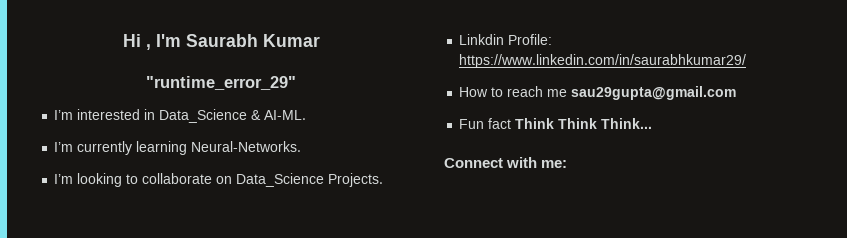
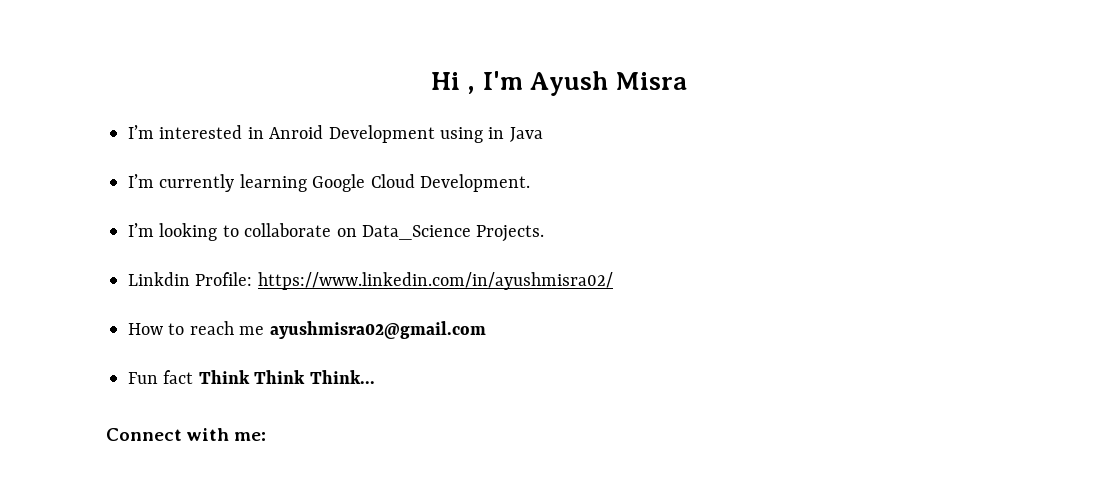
[185,34,320,47] [146,76,296,90] Saurabh Kumar // "runtime_error_29" -> [529,71,687,96] Ayush Misra
[159,109,307,123] Data_Science & AI-ML. -> [269,125,543,143] Anroid Development using in Java
[191,141,302,152] Neural-Networks. -> [312,174,530,192] Google Cloud Development.
[459,54,747,68] https://www.linkedin.com/in/saurabhkumar29/ -> [257,272,613,290] https://www.linkedin.com/in/ayushmisra02/
[571,86,737,100] sau29gupta@gmail.com -> [269,321,486,339] ayushmisra02@gmail.com

